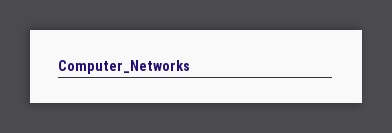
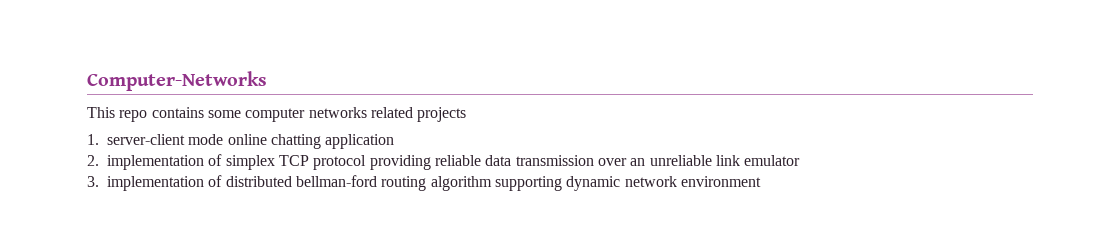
[58,60,190,74] Computer_Networks -> [87,71,267,91] [87,107,467,122] [87,134,395,149] [87,154,801,170] [87,175,761,191] Computer-Networks // This repo contains some computer networks related projects // 1. server-client mode online chatting application // 2. implementation of simplex TCP protocol providing reliable data transmission over an unreliable link emulator // 3. implementation of distributed bellman-ford routing algorithm supporting dynamic network environment

